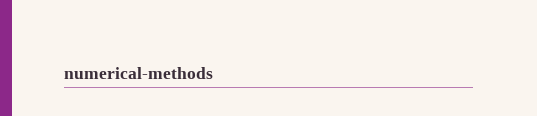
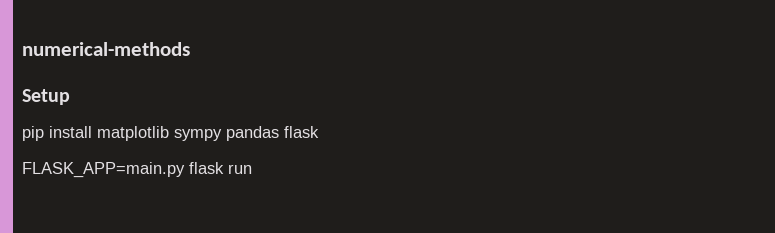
(213, 73) none -> [22,89,70,105] [22,126,319,141] [22,162,252,178] // Setup // pip install matplotlib sympy pandas flask // FLASK_APP=main.py flask run

